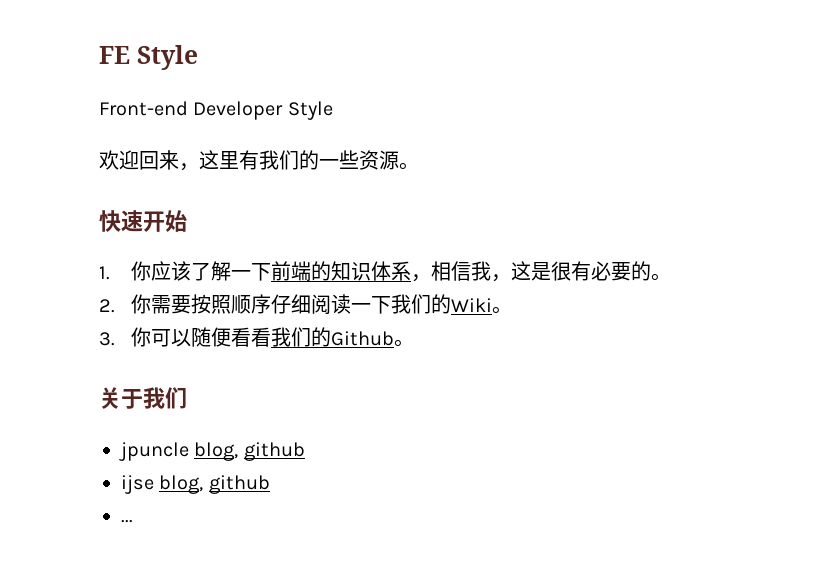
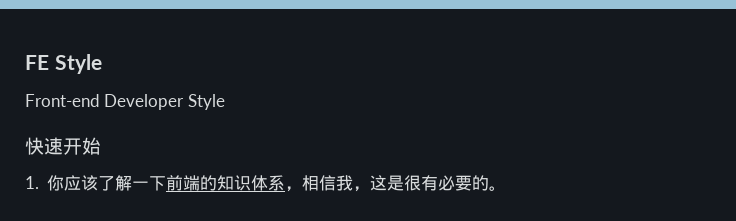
[99,150,419,171] // 欢迎回来，这里有我们的一些资源。 -> (225, 102) none
[99,294,513,314] [99,327,415,347] [99,387,187,409] [119,442,305,461] [121,475,270,494] [121,519,133,523] // 2.你需要按照顺序仔细阅读一下我们的Wiki。 // 3.你可以随便看看我们的Github。 // 关于我们 // jpuncle blog, github // ijse blog, github // ... -> (507, 188) none

